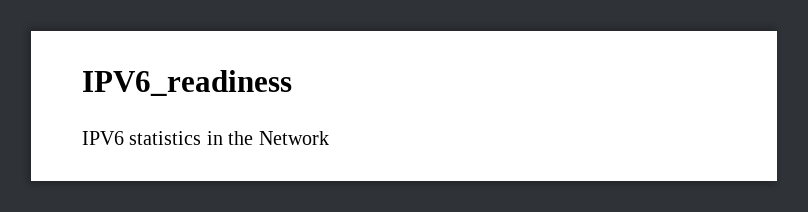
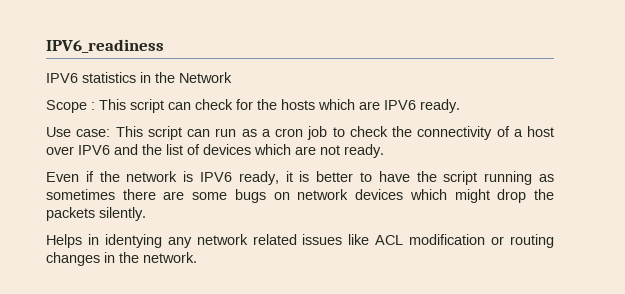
(329, 138) none -> [46,99,460,113] [46,126,554,140] [46,144,384,158] [46,171,555,185] [46,189,554,203] [46,207,146,221] [46,234,555,248] [46,252,197,266] // Scope : This script can check for the hosts which are IPV6 ready. // Use case: This script can run as a cron job to check the connectivity of a host over IPV6 and the list of devices which are not ready. // Even if the network is IPV6 ready, it is better to have the script running as sometimes there are some bugs on network devices which might drop the packets silently. // Helps in identying any network related issues like ACL modification or routing changes in the network.

